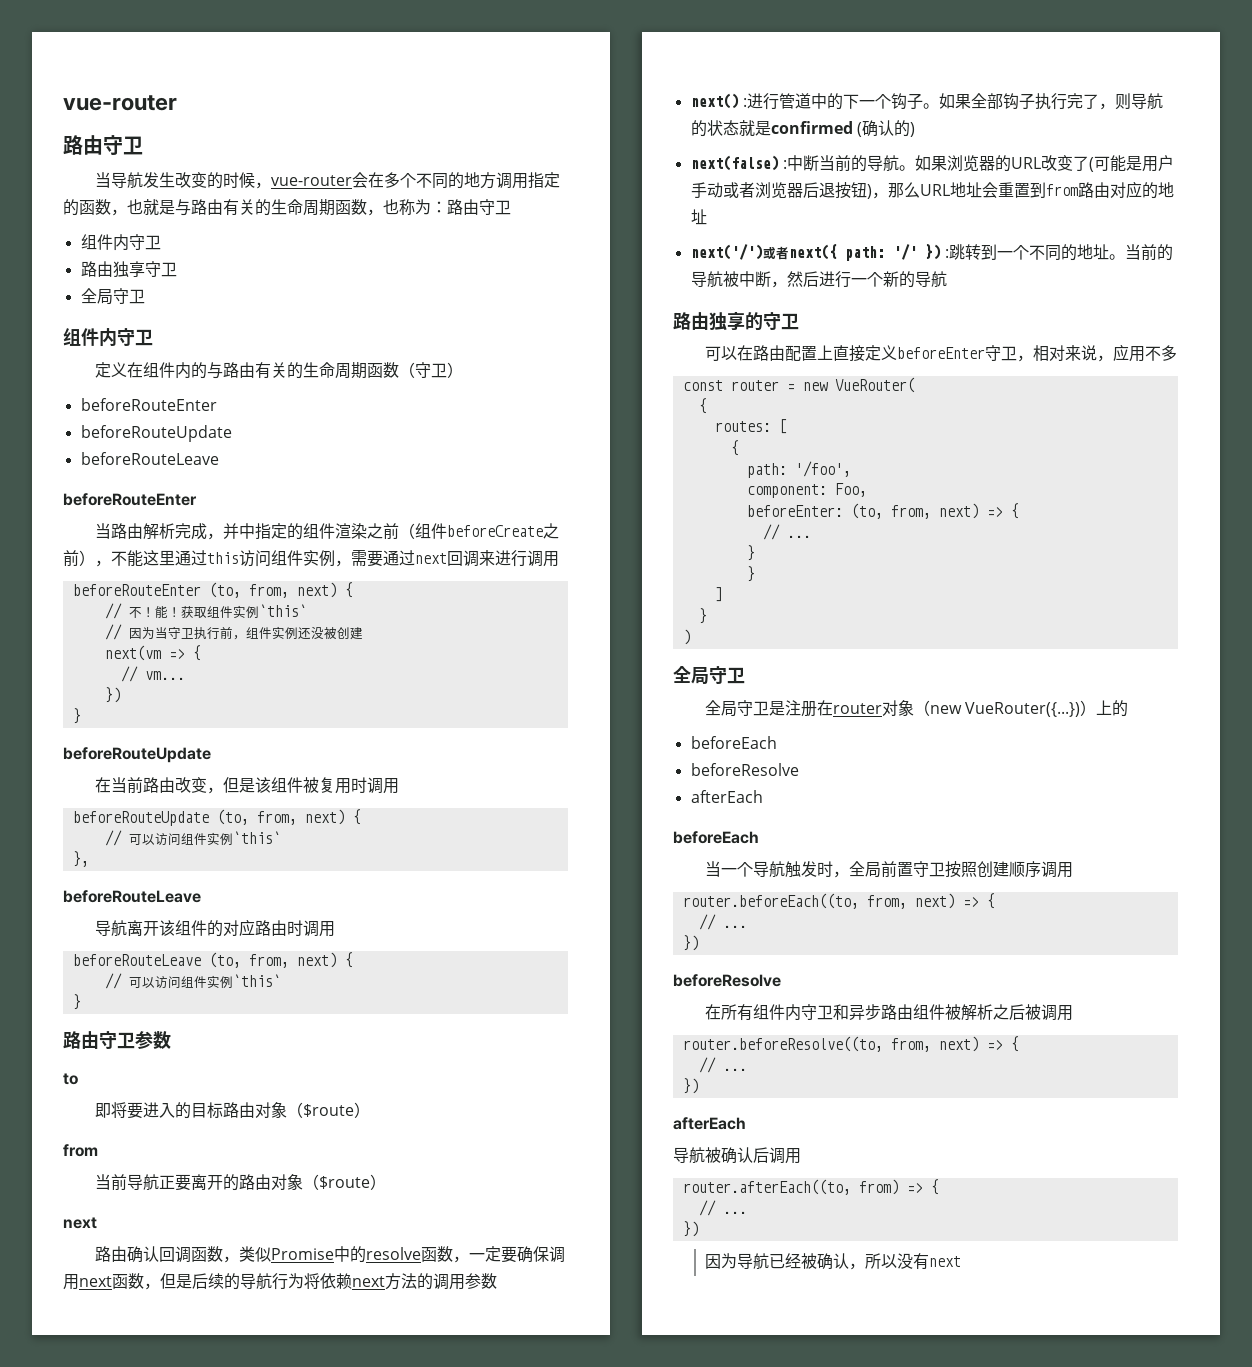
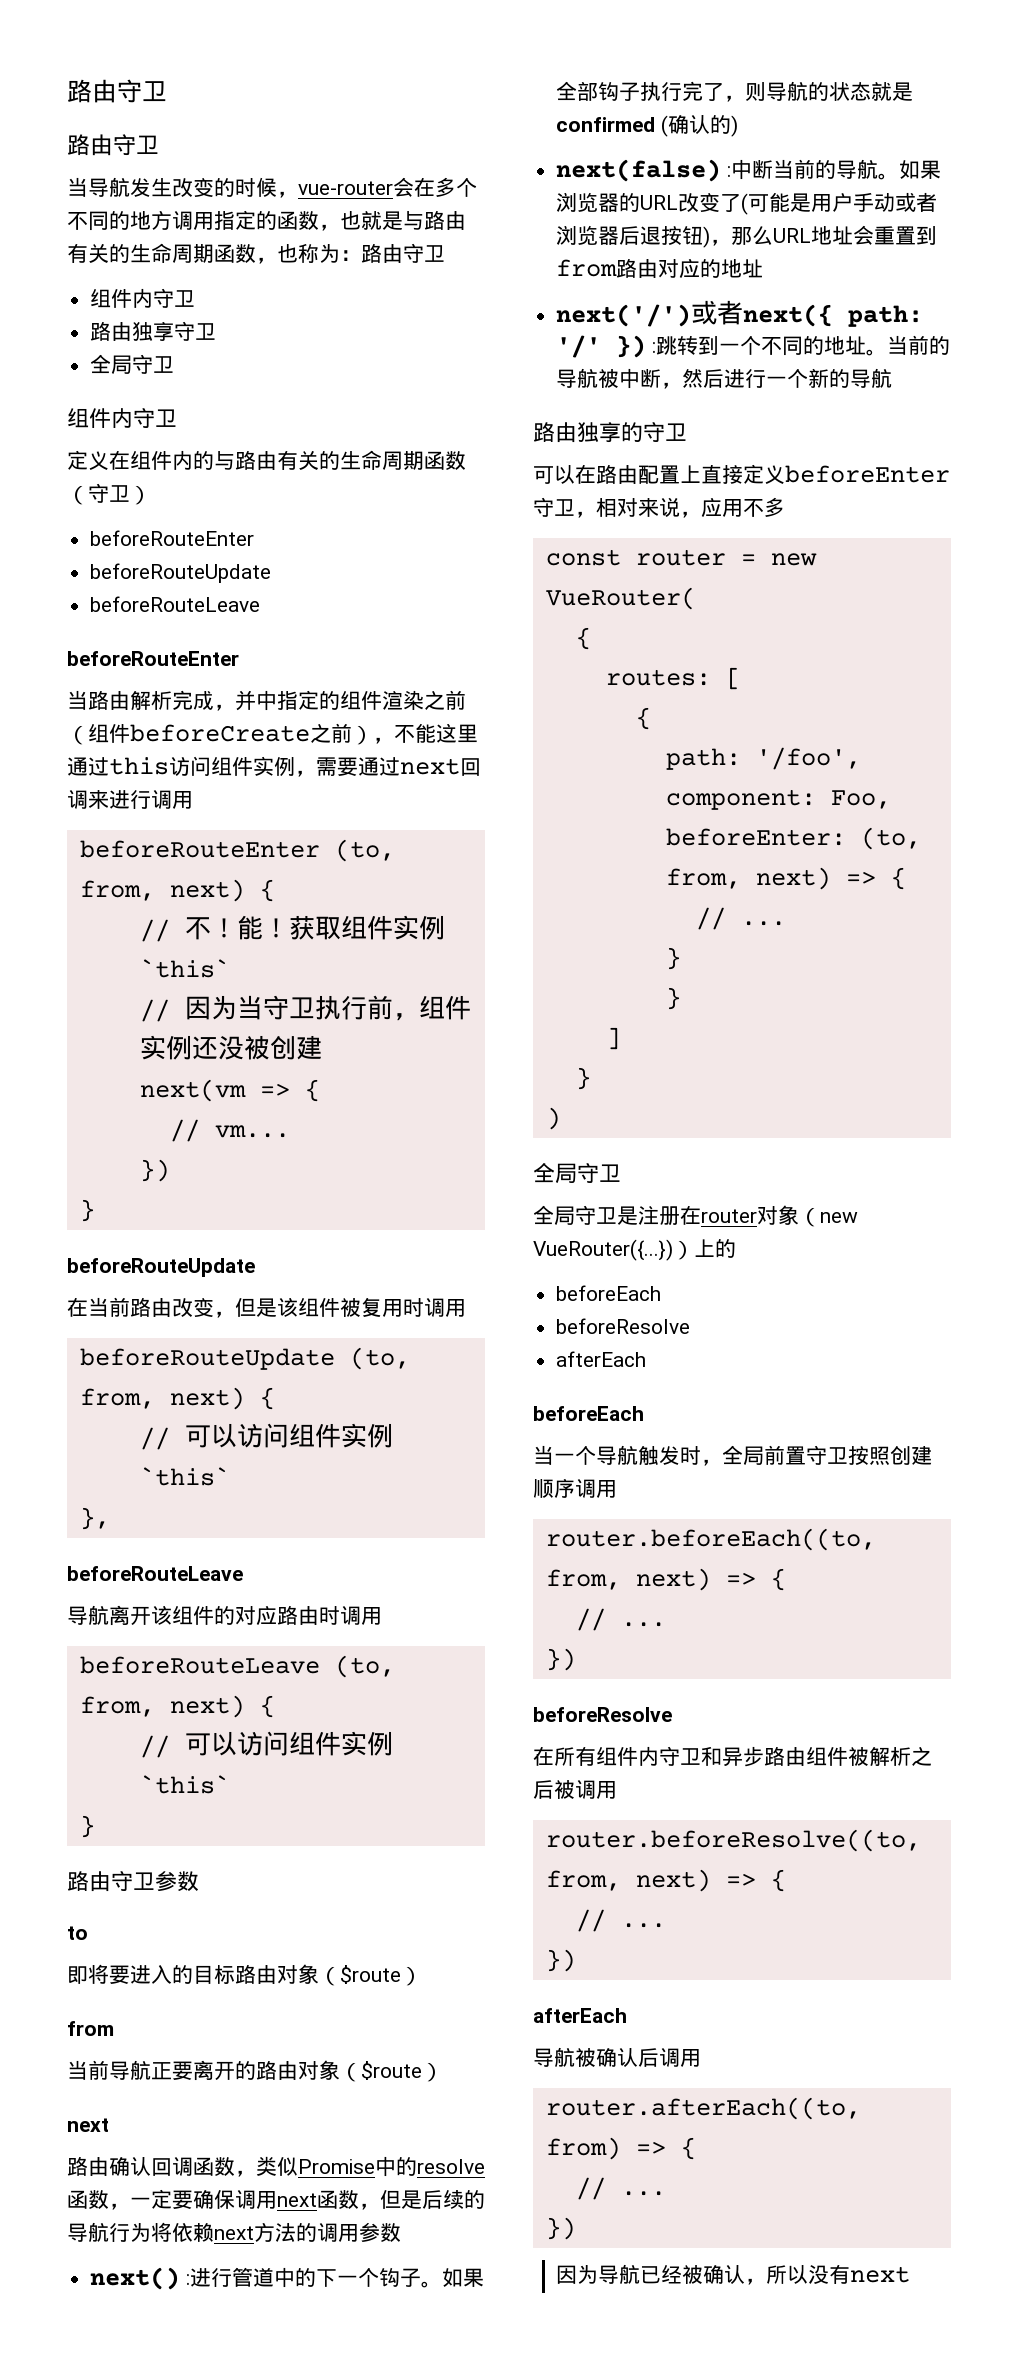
[63,95,177,111] vue-router -> [67,79,167,103] 路由守卫

